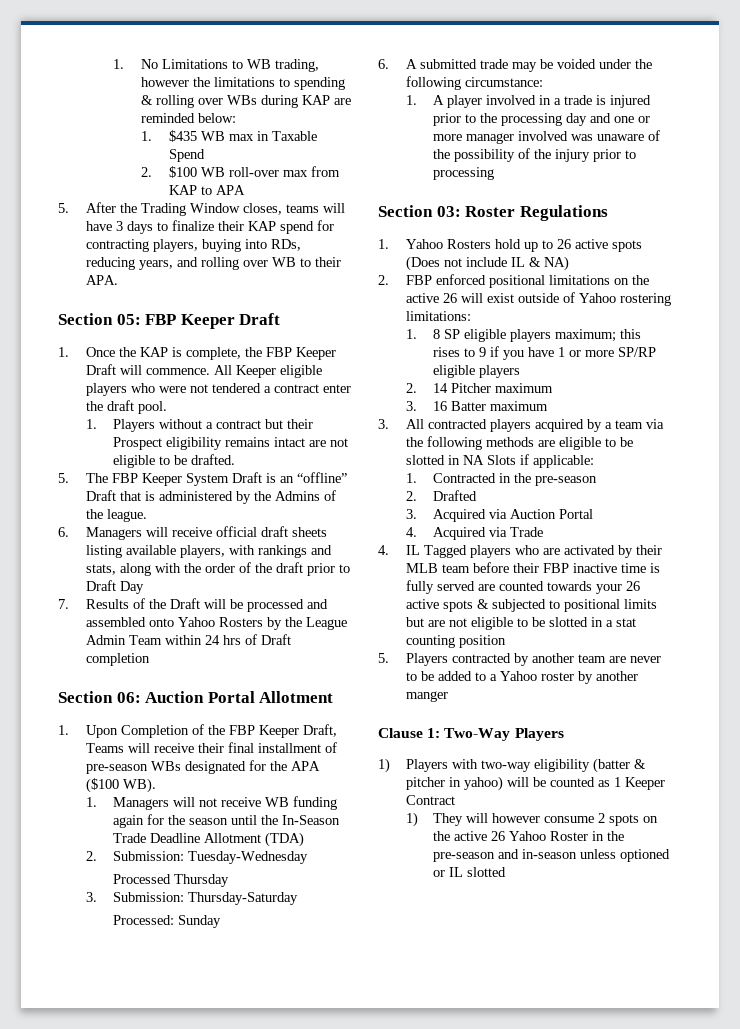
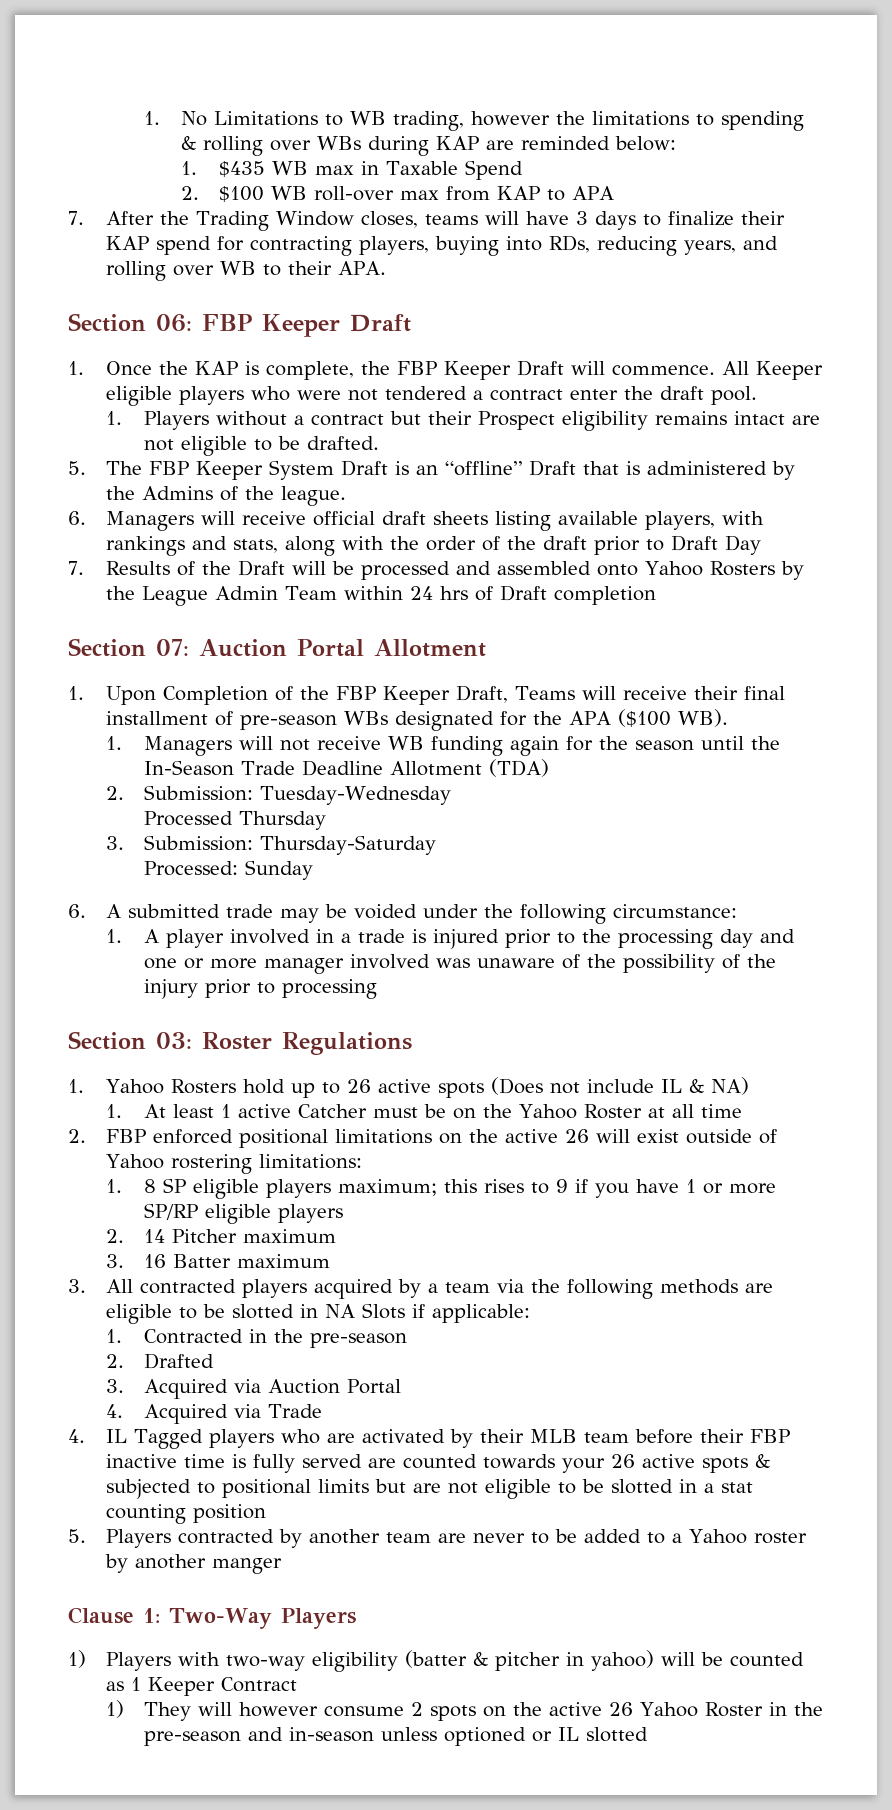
[58,203,69,213] 5. -> [68,211,84,225] 7.
[116,314,141,325] 05: -> [156,314,192,332] 06:
[116,692,141,703] 06: -> [156,639,189,656] 07:
(569, 263) none -> [105,1104,742,1119] // 1. At least 1 active Catcher must be on the Yahoo Roster at all time

